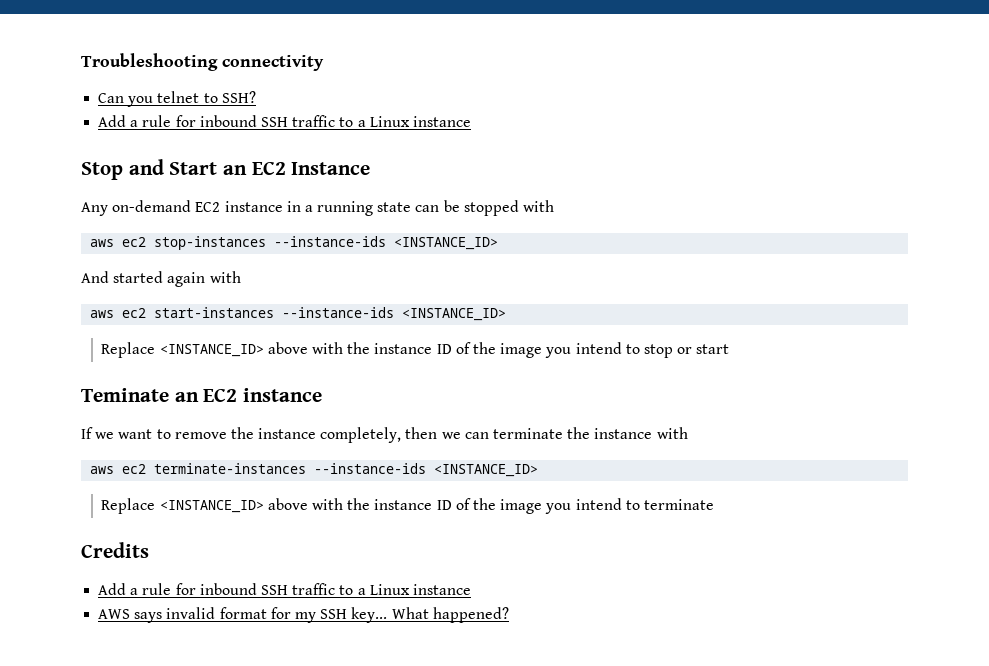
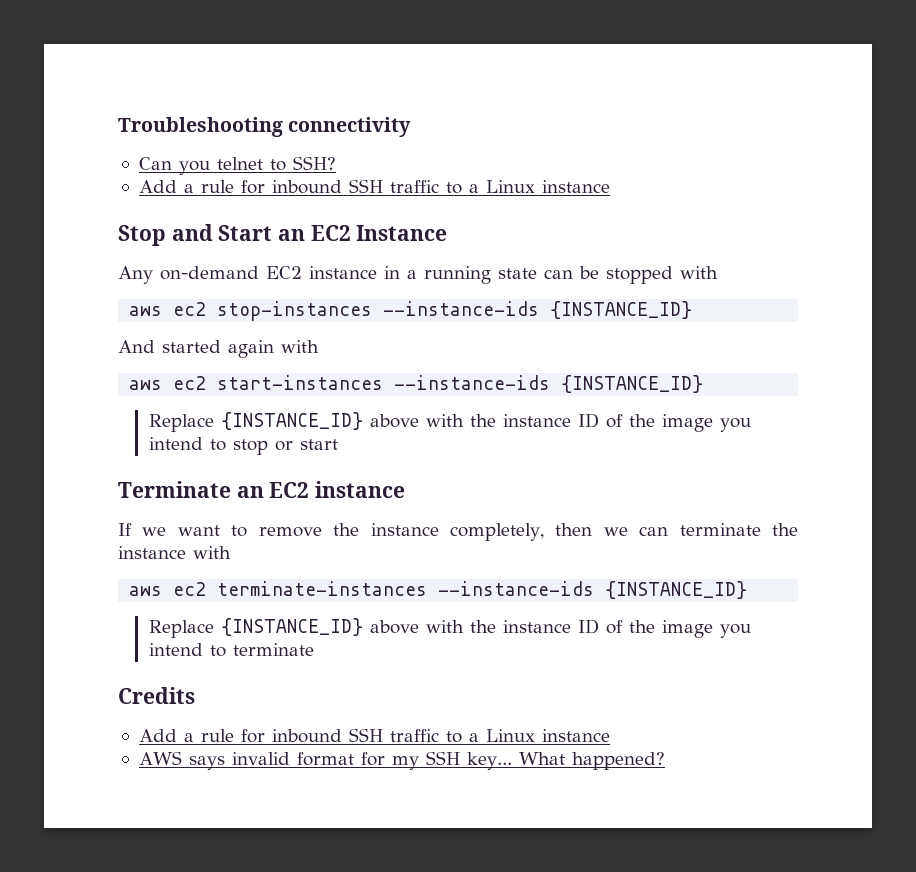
[394,237,499,250] <INSTANCE_ID> -> [550,301,693,319] {INSTANCE_ID}
[402,308,507,321] [101,342,264,358] <INSTANCE_ID> // Replace <INSTANCE_ID> -> [561,375,704,393] [148,412,363,432] {INSTANCE_ID} // Replace {INSTANCE_ID}
[81,388,169,402] Teminate -> [118,481,231,498] Terminate
[434,464,539,477] [101,498,264,514] <INSTANCE_ID> // Replace <INSTANCE_ID> -> [605,581,748,599] [148,618,363,638] {INSTANCE_ID} // Replace {INSTANCE_ID}

